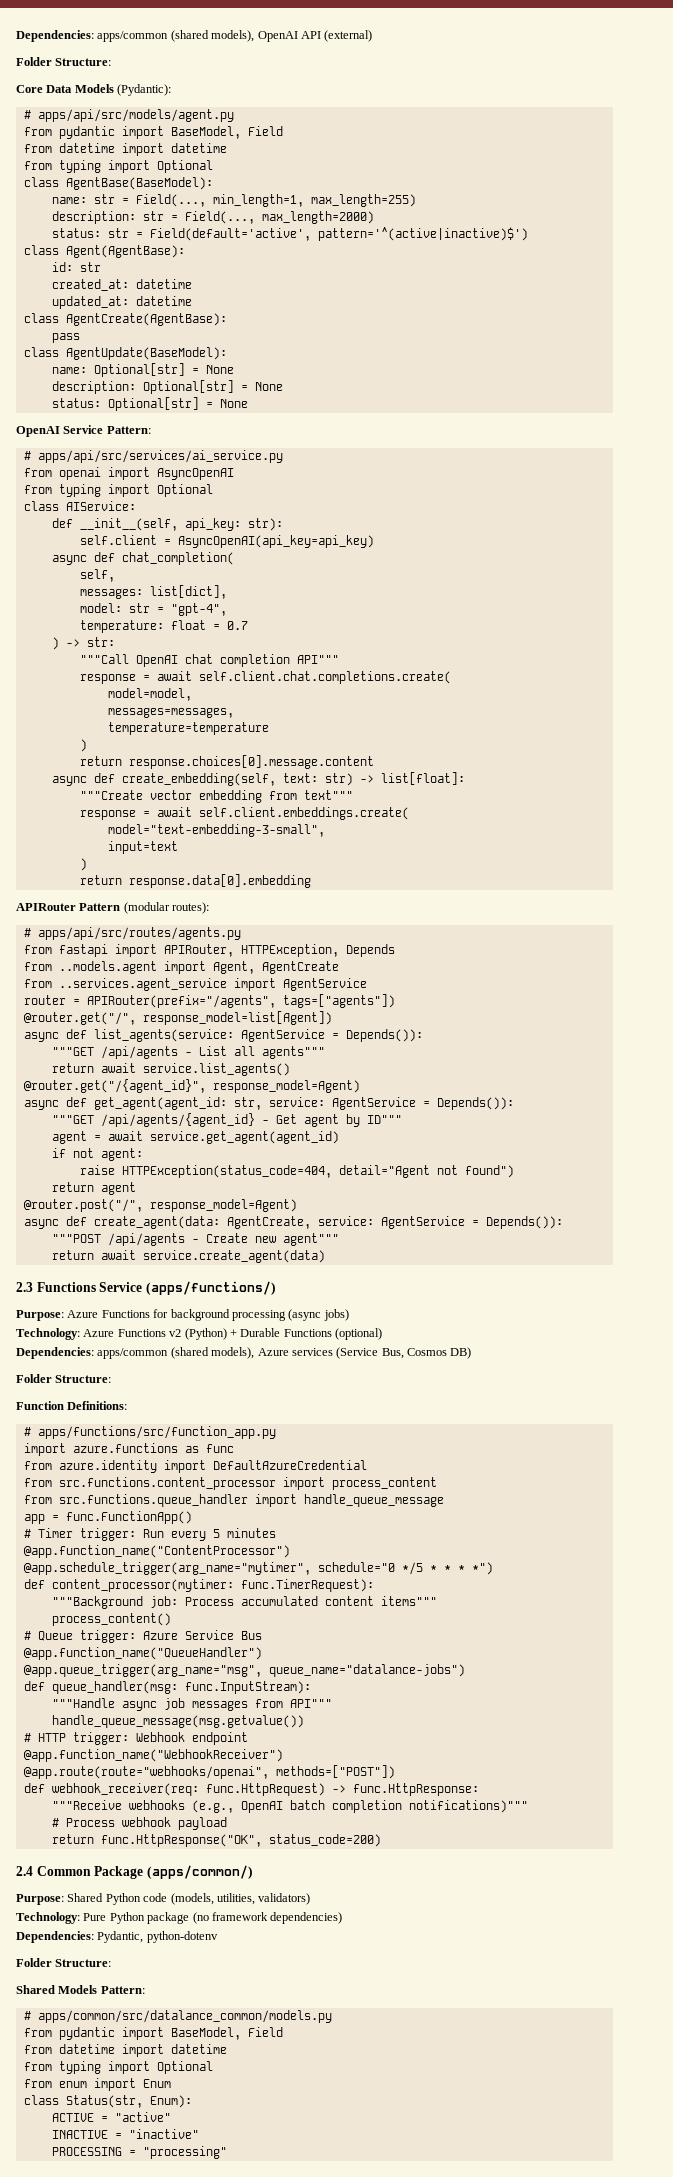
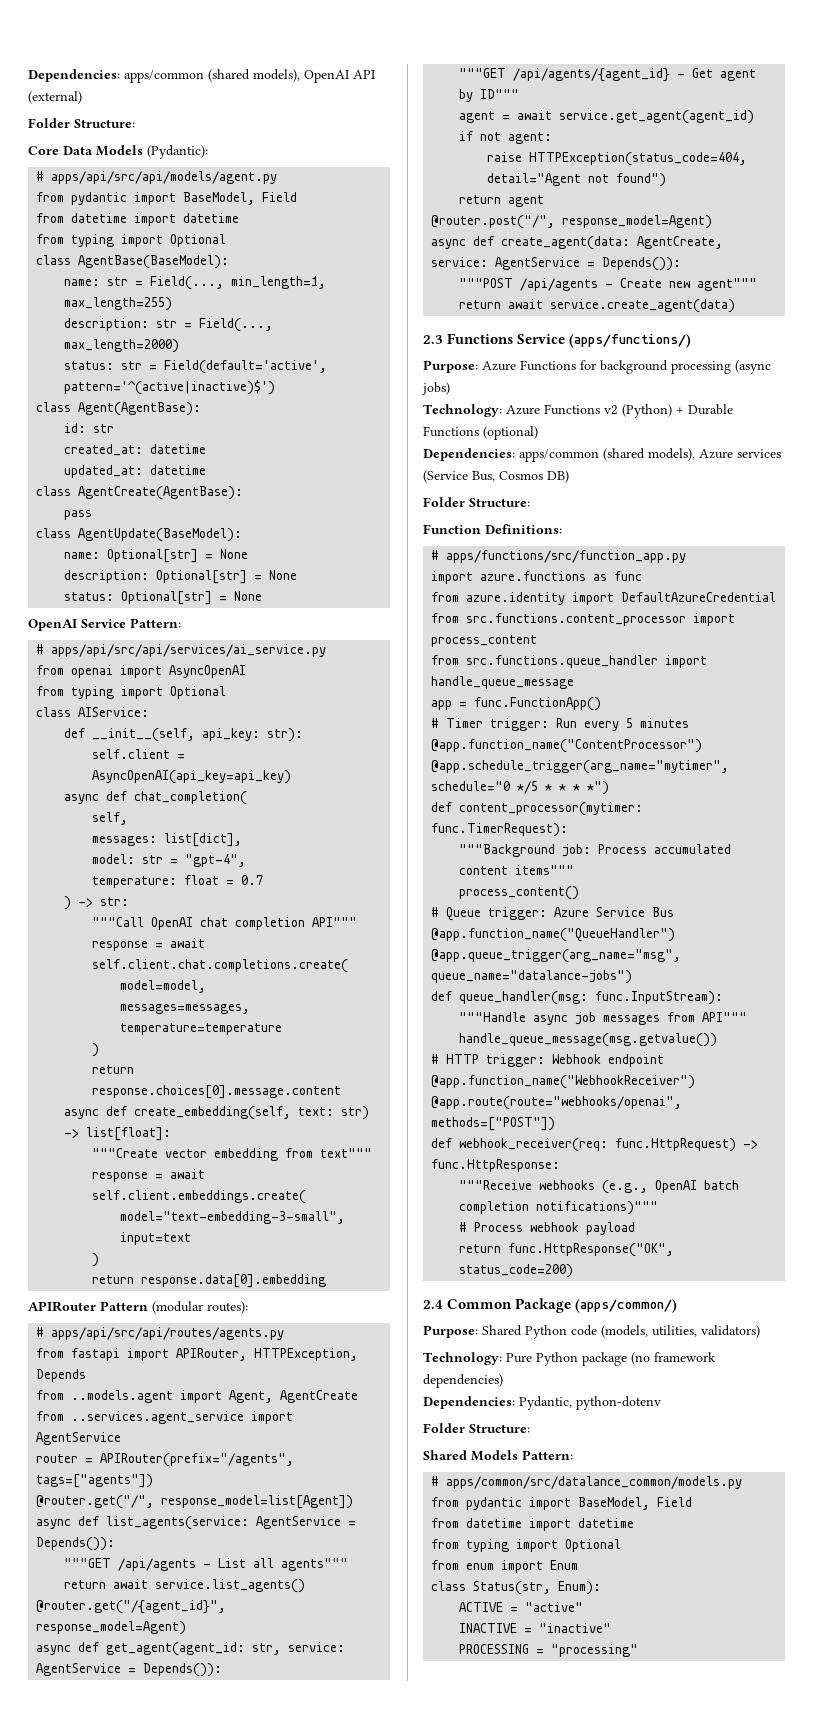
[37,109,234,122] apps/api/src/models/agent.py -> [51,171,278,184] apps/api/src/api/models/agent.py
[37,450,283,463] apps/api/src/services/ai_service.py -> [51,644,327,657] apps/api/src/api/services/ai_service.py
[37,927,241,940] apps/api/src/routes/agents.py -> [51,1327,285,1340] apps/api/src/api/routes/agents.py

